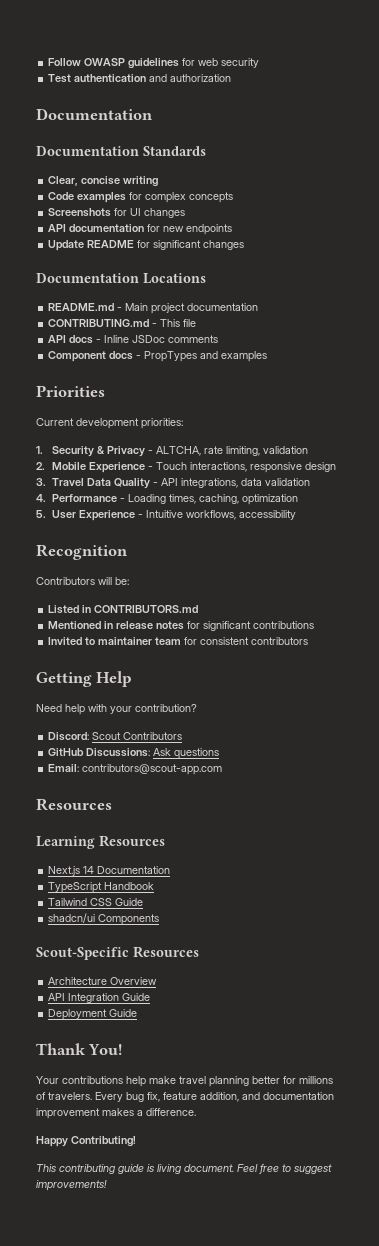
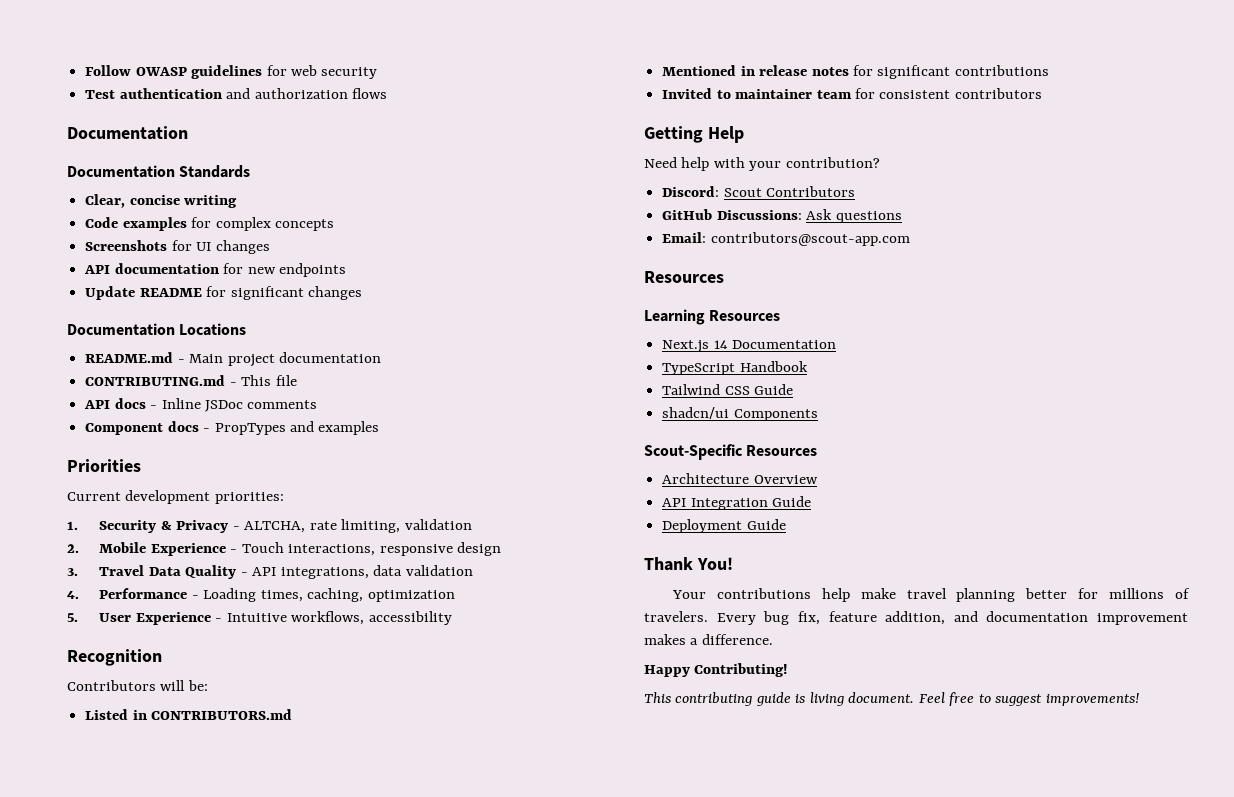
(232, 78) none -> [351,88,387,99] flows

